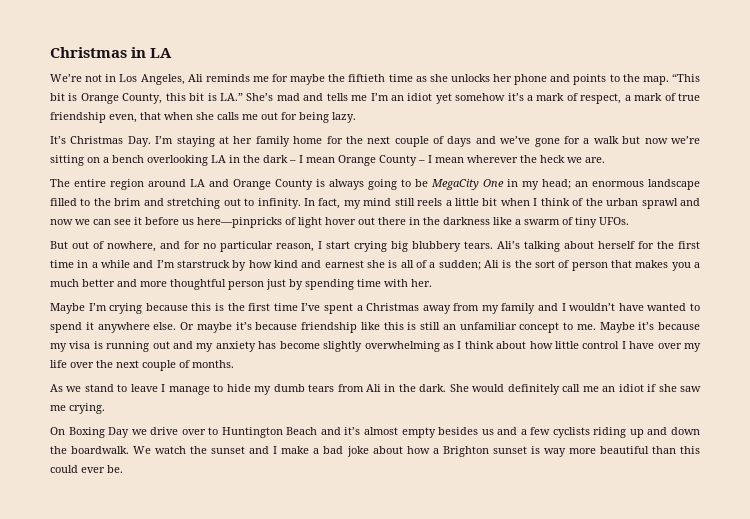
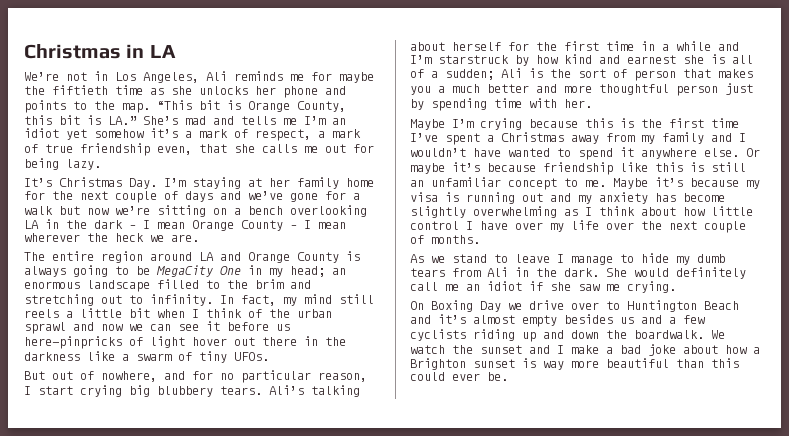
[164,112,193,120] when -> (227, 148) none

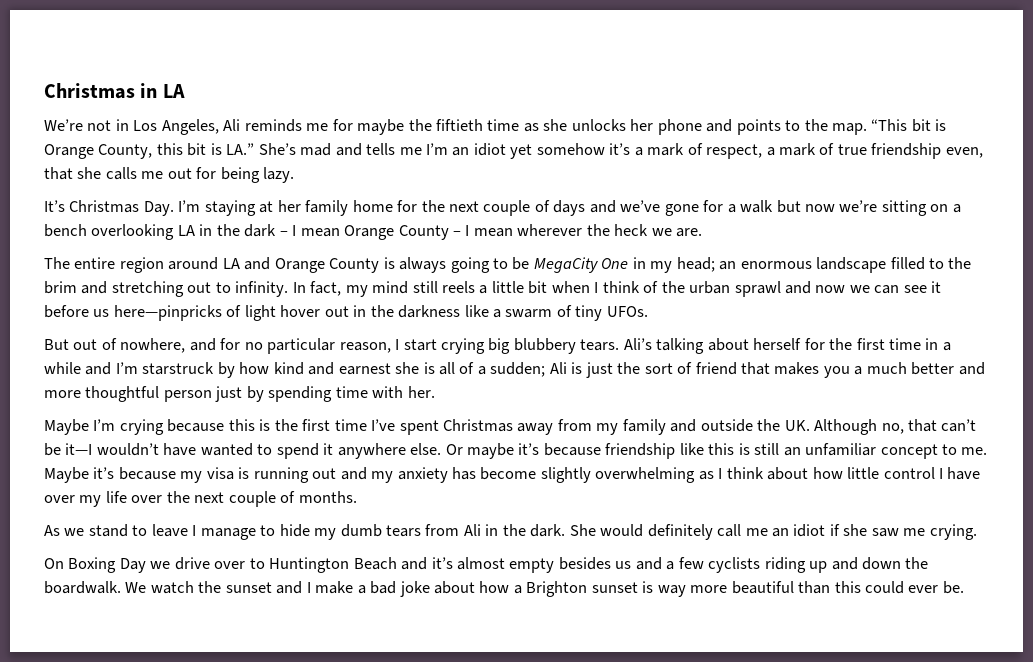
[262,337,297,346] there -> (349, 311) none
(543, 73) none -> [585,362,613,378] just
[634,70,676,81] person -> [695,362,737,375] friend
[487,135,494,142] a -> (439, 427) none
[739,133,746,142] I -> [700,419,977,435] [44,443,93,456] outside the UK. Although no, that can’t be it—I

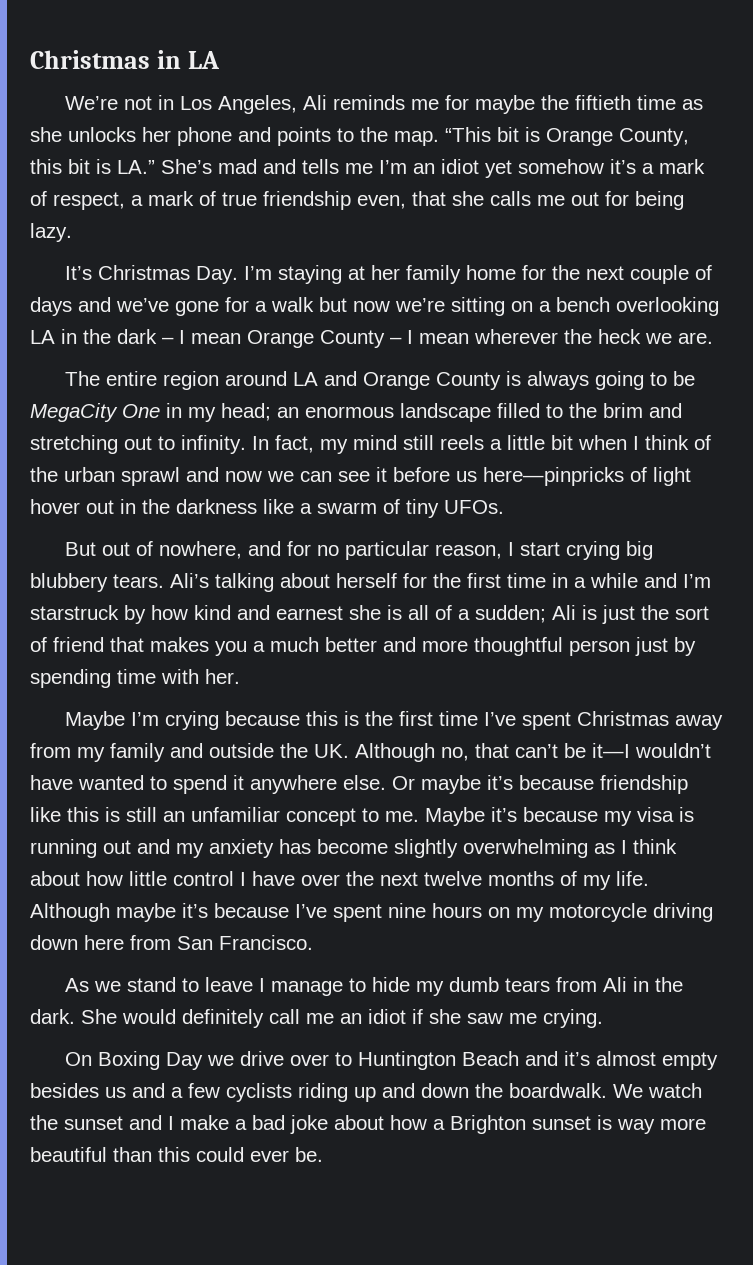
[79,491,357,507] my life over the next couple of months. -> [346,871,649,890] [30,903,713,922] [30,935,313,950] the next twelve months of my life. Although maybe it’s because I’ve spent nine hours on my motorcycle driving down here from San Francisco.

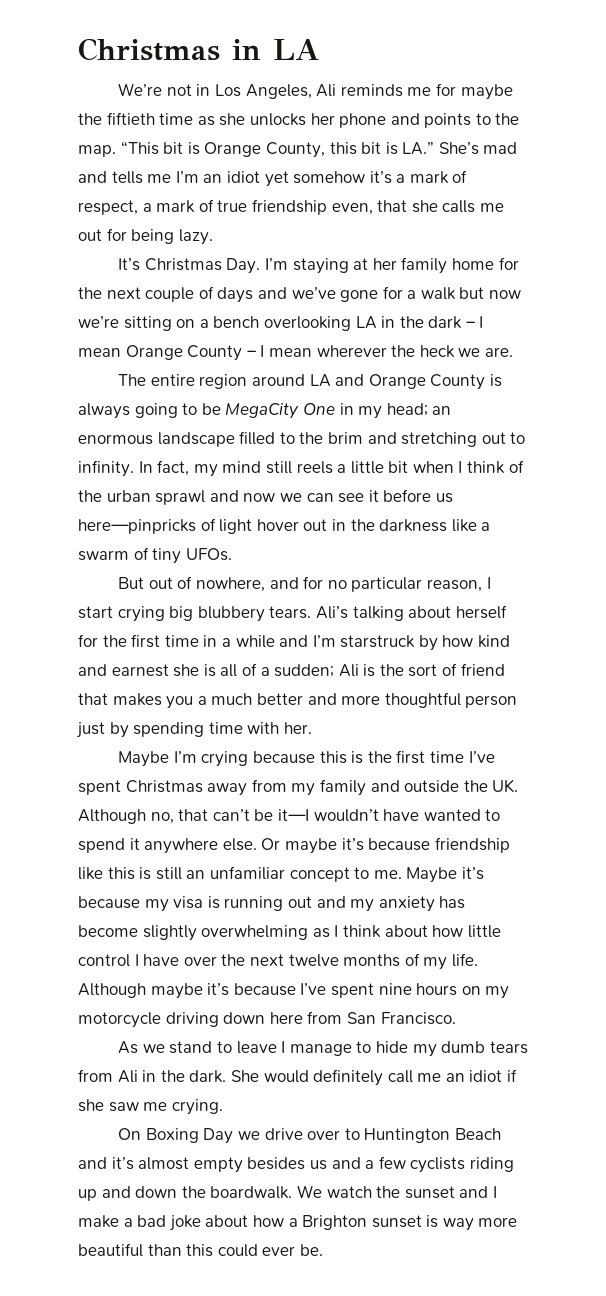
[602,605,635,624] just -> (376, 670) none

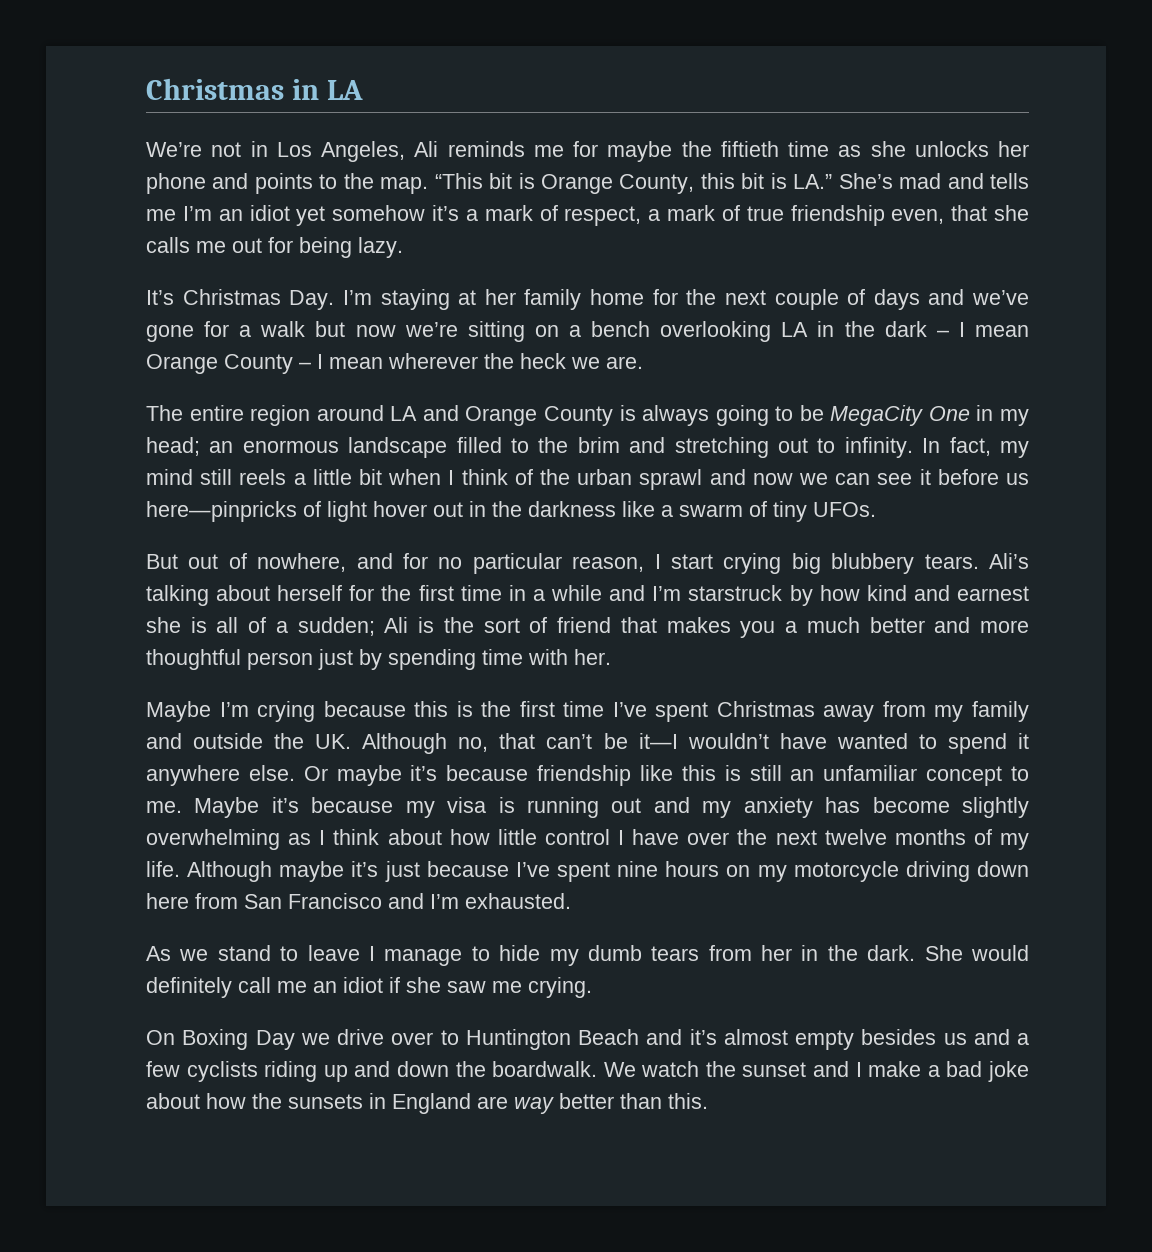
(230, 989) none -> [384,861,420,882] just
[380,1012,456,1025] Francisco. -> [288,893,571,909] Francisco and I’m exhausted.
[117,1070,138,1083] Ali -> [761,945,793,961] her
[288,1215,518,1231] [78,1243,323,1257] a Brighton sunset is way more beautiful than this could ever be. -> [252,1093,708,1114] the sunsets in England are way better than this.

